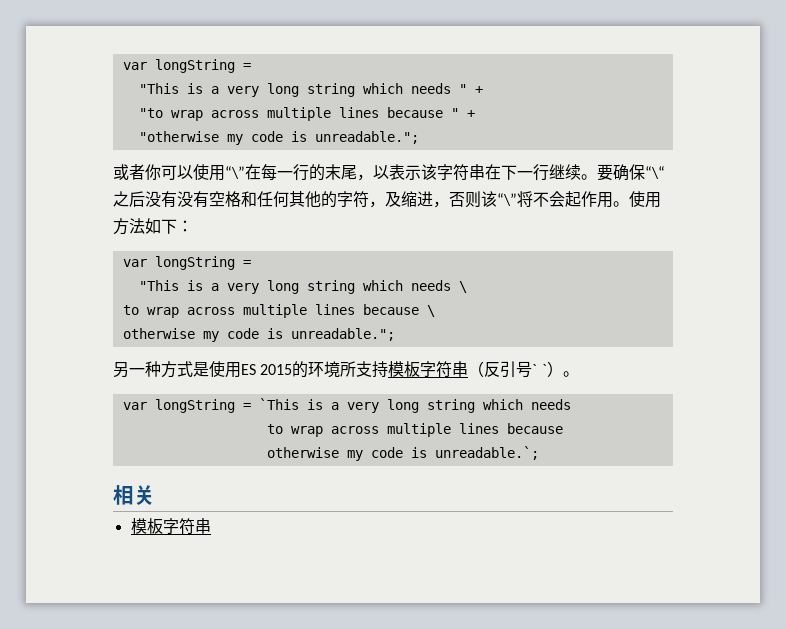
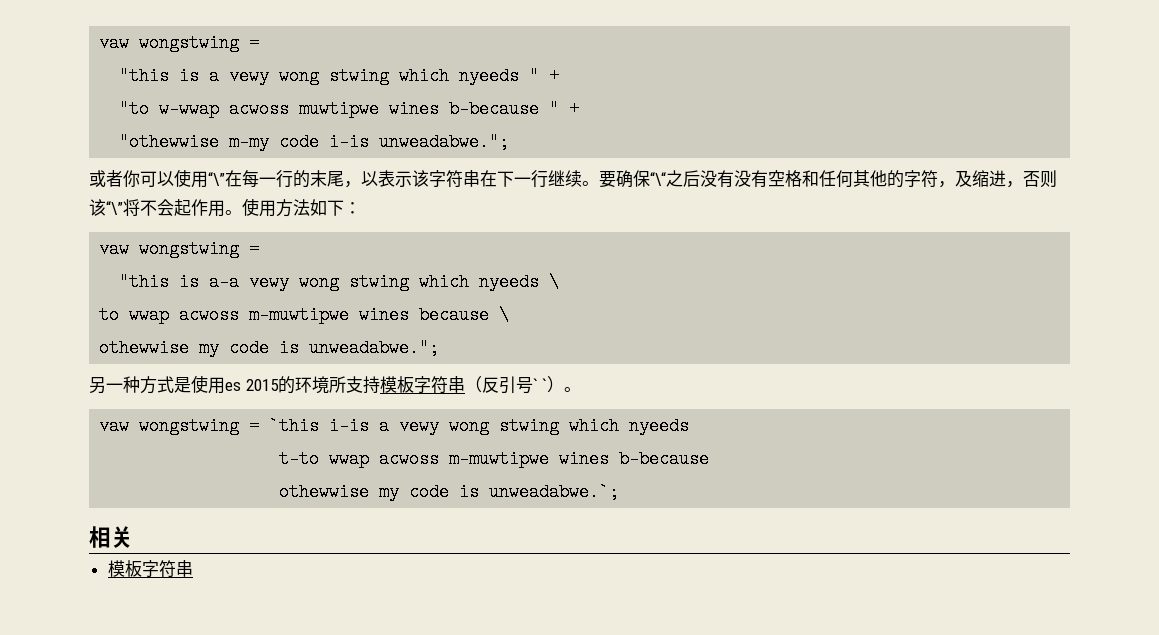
[122,59,251,73] [138,83,483,97] [138,107,475,121] [138,131,419,145] var longString = // "This is a very long string which needs " + // "to wrap across multiple lines because " + // "otherwise my code is unreadable."; -> [99,34,260,52] [119,67,560,85] [119,100,580,118] [119,133,510,151] vaw wongstwing = // "this is a vewy wong stwing which nyeeds " + // "to w-wwap acwoss muwtipwe wines b-because " + // "othewwise m-my code i-is unweadabwe.";
[122,256,251,270] [138,280,467,294] [122,304,355,318] var longString = // "This is a very long string which needs \ // to wrap across multiple lines -> [99,240,260,258] [119,273,560,291] [99,306,410,324] vaw wongstwing = // "this is a-a vewy wong stwing which nyeeds \ // to wwap acwoss m-muwtipwe wines
[122,328,395,342] otherwise my code is unreadable."; -> [99,339,440,357] othewwise my code is unweadabwe.";
[241,364,256,375] ES -> [225,382,241,391] es
[122,398,571,413] [266,423,563,437] [266,446,539,461] var longString = `This is a very long string which needs // to wrap across multiple lines because // otherwise my code is unreadable.`; -> [99,417,690,435] [279,450,710,468] [279,483,620,501] vaw wongstwing = `this i-is a vewy wong stwing which nyeeds // t-to wwap acwoss m-muwtipwe wines b-because // othewwise my code is unweadabwe.`;

